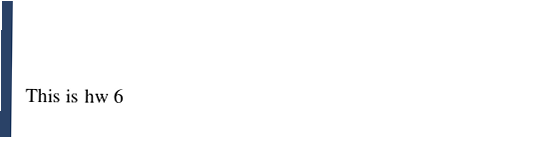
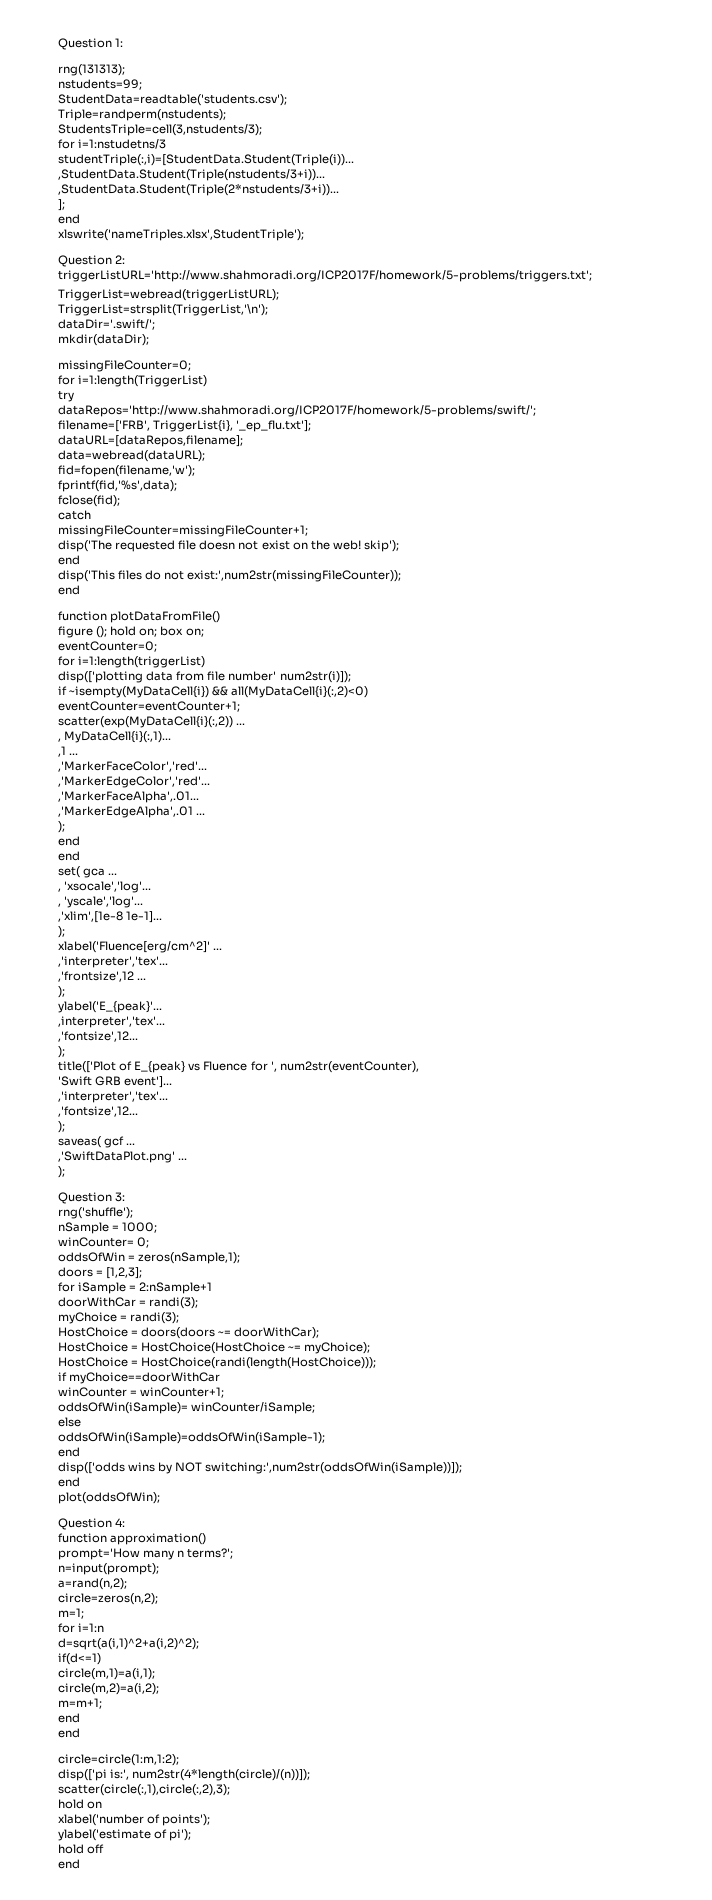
[25,87,124,104] This is hw 6 -> [58,38,124,50] [58,64,125,76] [58,79,142,90] [58,94,287,106] [58,109,226,121] [58,124,262,136] [58,139,167,149] [58,154,354,166] [58,169,325,181] [58,184,339,196] [58,199,65,211] [58,214,80,224] [58,229,304,241] [58,255,126,267] [58,270,592,282] [58,289,279,301] [58,304,268,316] [58,319,155,330] [58,334,149,346] [58,360,191,372] [58,375,208,387] [58,391,74,402] [58,405,536,417] [58,420,312,432] [58,435,243,447] [58,450,205,462] [58,465,195,477] [58,480,177,492] [58,495,120,507] [58,510,91,520] [58,525,308,537] [58,540,399,552] [58,555,80,565] [58,570,402,582] [58,585,80,595] [58,611,221,623] [58,626,204,638] [58,641,157,652] [58,656,206,668] [58,671,351,683] [58,686,369,698] [58,701,240,712] [58,716,246,728] [58,731,172,743] [58,746,79,757] [58,761,207,772] [58,776,210,788] [58,791,199,803] [58,806,206,818] [58,821,65,833] [58,836,80,846] [58,851,80,861] [58,866,118,878] [58,881,152,893] [58,896,144,908] [58,911,163,923] [58,926,65,938] [58,941,223,953] [58,956,168,968] [58,971,147,982] [58,986,65,998] [58,1001,162,1013] [58,1016,165,1028] [58,1031,138,1042] [58,1046,65,1058] [58,1061,419,1073] [58,1076,173,1088] [58,1091,168,1103] [58,1106,138,1117] [58,1121,65,1133] [58,1136,136,1148] [58,1151,188,1163] [58,1166,65,1178] [58,1192,126,1204] [58,1207,133,1219] [58,1222,158,1234] [58,1237,150,1248] [58,1252,241,1264] [58,1267,143,1279] [58,1282,213,1294] [58,1297,199,1309] [58,1312,180,1324] [58,1327,320,1339] [58,1342,371,1354] [58,1357,377,1369] [58,1372,221,1384] [58,1387,225,1398] [58,1402,316,1414] [58,1417,81,1427] [58,1432,325,1444] [58,1447,80,1457] [58,1462,463,1474] [58,1477,80,1487] [58,1492,160,1504] [58,1518,126,1530] [58,1533,207,1545] [58,1548,234,1560] [58,1563,159,1575] [58,1578,127,1590] [58,1593,158,1605] [58,1608,84,1619] [58,1623,105,1633] [58,1638,199,1650] [58,1653,101,1665] [58,1668,155,1680] [58,1683,159,1695] [58,1698,102,1709] [58,1713,80,1723] [58,1728,80,1738] [58,1754,179,1766] [58,1769,311,1781] [58,1784,230,1796] [58,1799,103,1809] [58,1814,211,1826] [58,1829,192,1841] [58,1844,105,1854] [58,1859,80,1869] Question 1: // rng(131313); // nstudents=99; // StudentData=readtable('students.csv'); // Triple=randperm(nstudents); // StudentsTriple=cell(3,nstudents/3); // for i=1:nstudetns/3 // studentTriple(:,i)=[StudentData.Student(Triple(i))... // ,StudentData.Student(Triple(nstudents/3+i))... // ,StudentData.Student(Triple(2*nstudents/3+i))... // ]; // end // xlswrite('nameTriples.xlsx',StudentTriple'); // Question 2: // triggerListURL='http://www.shahmoradi.org/ICP2017F/homework/5-problems/triggers.txt'; // TriggerList=webread(triggerListURL); // TriggerList=strsplit(TriggerList,'\n'); // dataDir='.swift/'; // mkdir(dataDir); // missingFileCounter=0; // for i=1:length(TriggerList) // try // dataRepos='http://www.shahmoradi.org/ICP2017F/homework/5-problems/swift/'; // filename=['FRB', TriggerList{i}, '_ep_flu.txt']; // dataURL=[dataRepos,filename]; // data=webread(dataURL); // fid=fopen(filename,'w'); // fprintf(fid,'%s',data); // fclose(fid); // catch // missingFileCounter=missingFileCounter+1; // disp('The requested file doesn not exist on the web! skip'); // end // disp('This files do not exist:',num2str(missingFileCounter)); // end // function plotDataFromFile() // figure (); hold on; box on; // eventCounter=0; // for i=1:length(triggerList) // disp(['plotting data from file number' num2str(i)]); // if ~isempty(MyDataCell{i}) && all(MyDataCell{i}(:,2)<0) // eventCounter=eventCounter+1; // scatter(exp(MyDataCell{i}(:,2)) ... // , MyDataCell{i}(:,1)... // ,1 ... // ,'MarkerFaceColor','red'... // ,'MarkerEdgeColor','red'... // ,'MarkerFaceAlpha',.01... // ,'MarkerEdgeAlpha',.01 ... // ); // end // end // set( gca ... // , 'xsocale','log'... // , 'yscale','log'... // ,'xlim',[1e-8 1e-1]... // ); // xlabel('Fluence[erg/cm^2]' ... // ,'interpreter','tex'... // ,'frontsize',12 ... // ); // ylabel('E_{peak}'... // ,interpreter','tex'... // ,'fontsize',12... // ); // title(['Plot of E_{peak} vs Fluence for ', num2str(eventCounter), // 'Swift GRB event']... // ,'interpreter','tex'... // ,'fontsize',12... // ); // saveas( gcf ... // ,'SwiftDataPlot.png' ... // ); // Question 3: // rng('shuffle'); // nSample = 1000; // winCounter= 0; // oddsOfWin = zeros(nSample,1); // doors = [1,2,3]; // for iSample = 2:nSample+1 // doorWithCar = randi(3); // myChoice = randi(3); // HostChoice = doors(doors ~= doorWithCar); // HostChoice = HostChoice(HostChoice ~= myChoice); // HostChoice = HostChoice(randi(length(HostChoice))); // if myChoice==doorWithCar // winCounter = winCounter+1; // oddsOfWin(iSample)= winCounter/iSample; // else // oddsOfWin(iSample)=oddsOfWin(iSample-1); // end // disp(['odds wins by NOT switching:',num2str(oddsOfWin(iSample))]); // end // plot(oddsOfWin); // Question 4: // function approximation() // prompt='How many n terms?'; // n=input(prompt); // a=rand(n,2); // circle=zeros(n,2); // m=1; // for i=1:n // d=sqrt(a(i,1)^2+a(i,2)^2); // if(d<=1) // circle(m,1)=a(i,1); // circle(m,2)=a(i,2); // m=m+1; // end // end // circle=circle(1:m,1:2); // disp(['pi is:', num2str(4*length(circle)/(n))]); // scatter(circle(:,1),circle(:,2),3); // hold on // xlabel('number of points'); // ylabel('estimate of pi'); // hold off // end

